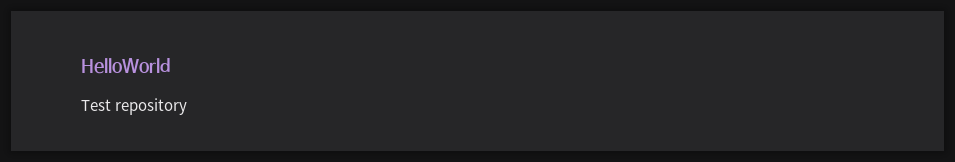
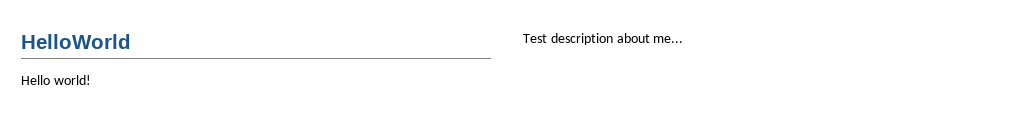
(171, 66) none -> [21,75,91,85] // Hello world!
[115,98,188,115] repository -> [550,33,684,45] description about me...

